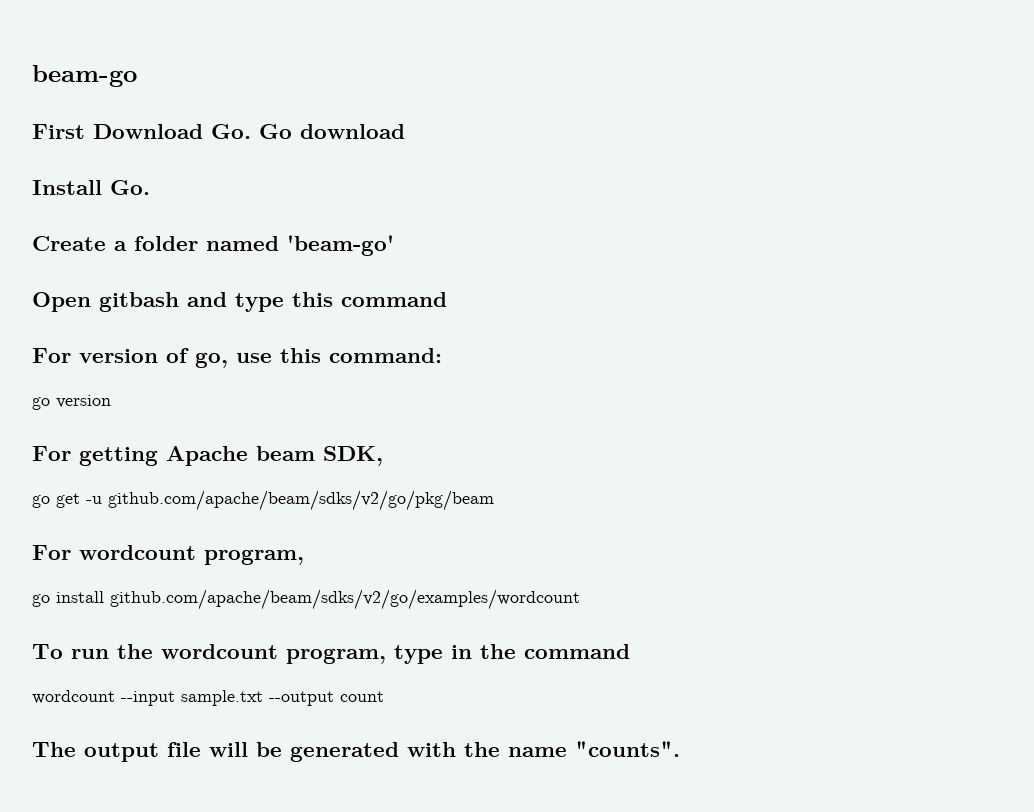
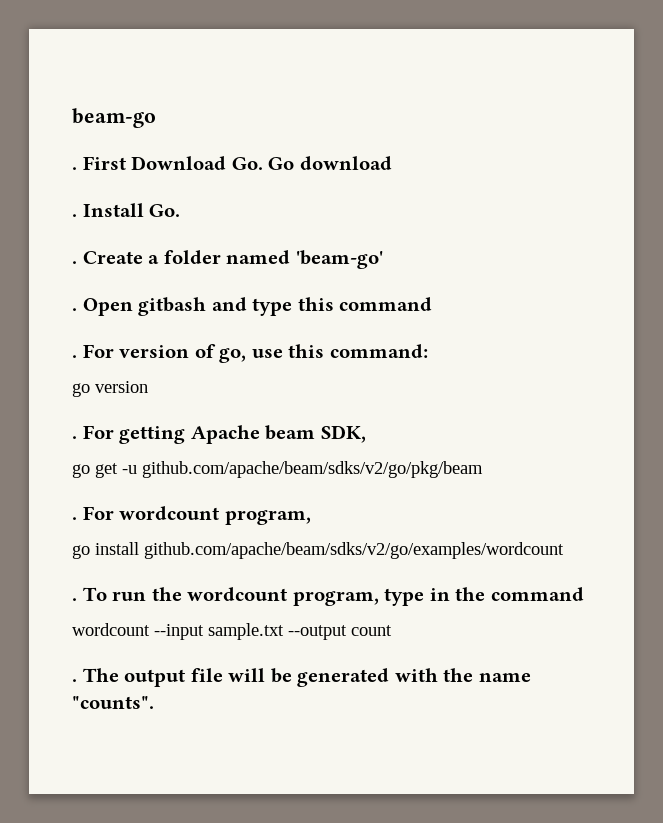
(137, 76) none -> [72,167,77,170] .
(405, 131) none -> [72,214,77,217] .
(150, 187) none -> [72,261,77,264] .
(394, 245) none -> [72,308,77,311] .
(447, 299) none -> [72,355,77,358] .
(111, 401) none -> [72,436,77,439] .
(494, 500) none -> [72,517,77,520] .
(580, 599) none -> [72,598,77,601] .
(384, 696) none -> [72,679,77,682] .

